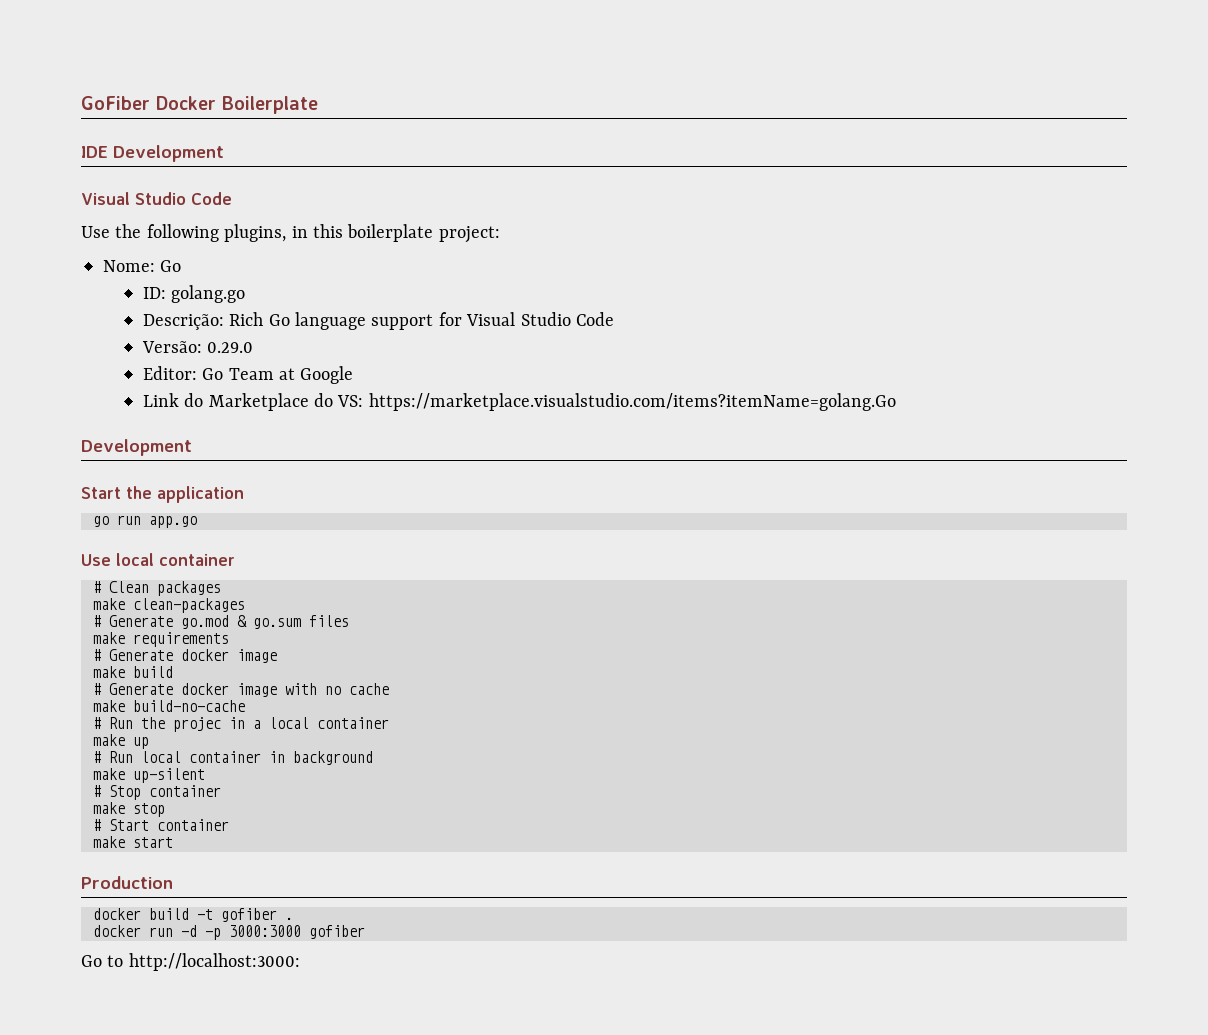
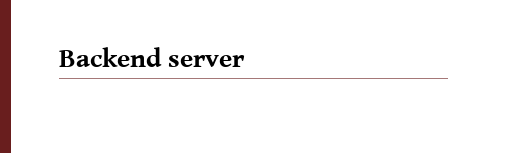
[81,96,318,114] [81,145,224,162] [81,192,232,205] [81,224,500,243] [103,260,182,272] [142,285,246,303] [142,312,615,330] [141,341,254,353] [142,366,354,384] [142,393,896,411] [81,439,192,456] [81,486,244,503] [93,515,197,528] [81,553,235,566] [93,581,221,596] [93,598,245,613] [93,615,349,629] [93,632,229,647] [93,649,277,663] [93,666,173,678] [93,683,389,697] [93,700,245,712] [93,717,389,732] [93,734,149,749] [93,751,373,765] [93,768,205,783] [93,785,221,800] [93,802,165,817] [93,819,229,831] [93,836,173,848] [81,876,173,889] [93,908,293,922] [93,925,365,940] [81,953,300,971] GoFiber Docker Boilerplate // IDE Development // Visual Studio Code // Use the following plugins, in this boilerplate project: // Nome: Go // ID: golang.go // Descrição: Rich Go language support for Visual Studio Code // Versão: 0.29.0 // Editor: Go Team at Google // Link do Marketplace do VS: https://marketplace.visualstudio.com/items?itemName=golang.Go // Development // Start the application // go run app.go // Use local container // # Clean packages // make clean-packages // # Generate go.mod & go.sum files // make requirements // # Generate docker image // make build // # Generate docker image with no cache // make build-no-cache // # Run the projec in a local container // make up // # Run local container in background // make up-silent // # Stop container // make stop // # Start container // make start // Production // docker build -t gofiber . // docker run -d -p 3000:3000 gofiber // Go to http://localhost:3000: -> [59,47,246,67] Backend server

